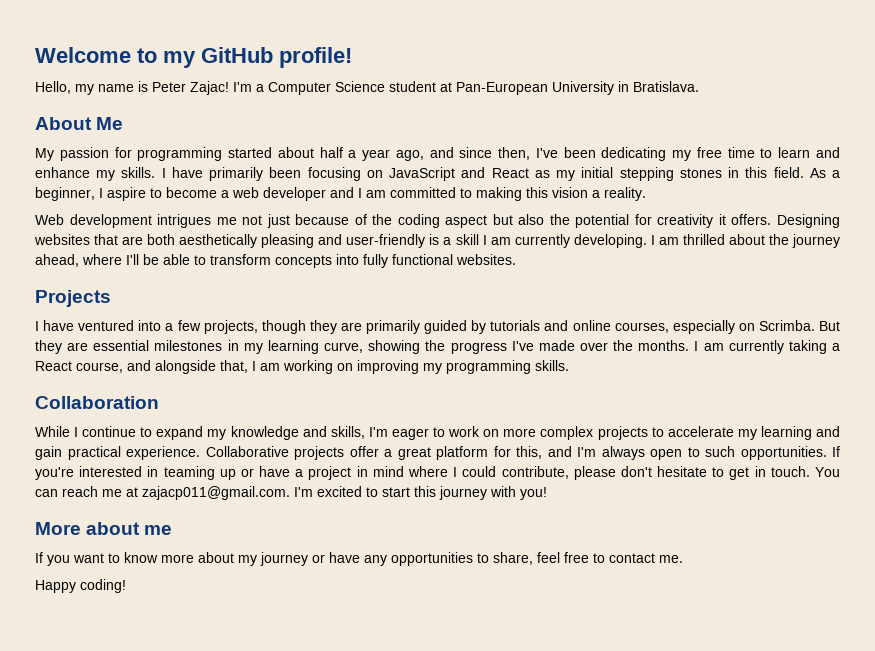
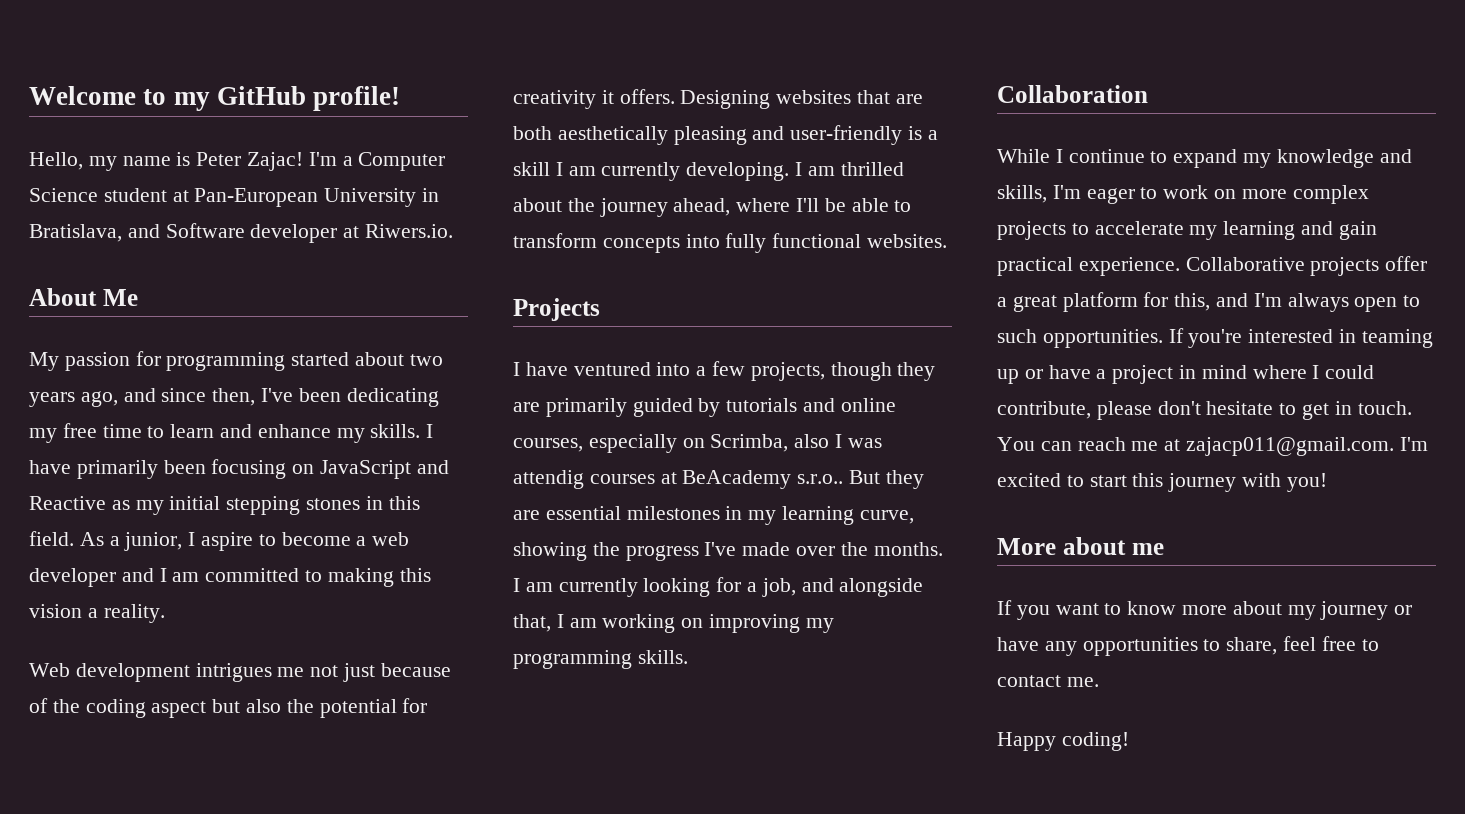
[633,81,699,92] Bratislava. -> [29,223,454,243] Bratislava, and Software developer at Riwers.io.
[319,147,391,161] half a year -> [409,354,443,366] [29,392,75,407] two years
[491,168,529,178] React -> [29,496,106,510] Reactive
[35,187,95,201] beginner, -> [124,532,183,551] junior,
[758,320,815,331] Scrimba. -> [710,434,882,452] [513,470,844,489] Scrimba, also I was attendig courses at BeAcademy s.r.o..
[788,340,840,354] [35,361,123,373] taking a React course, -> [643,577,796,597] looking for a job,

